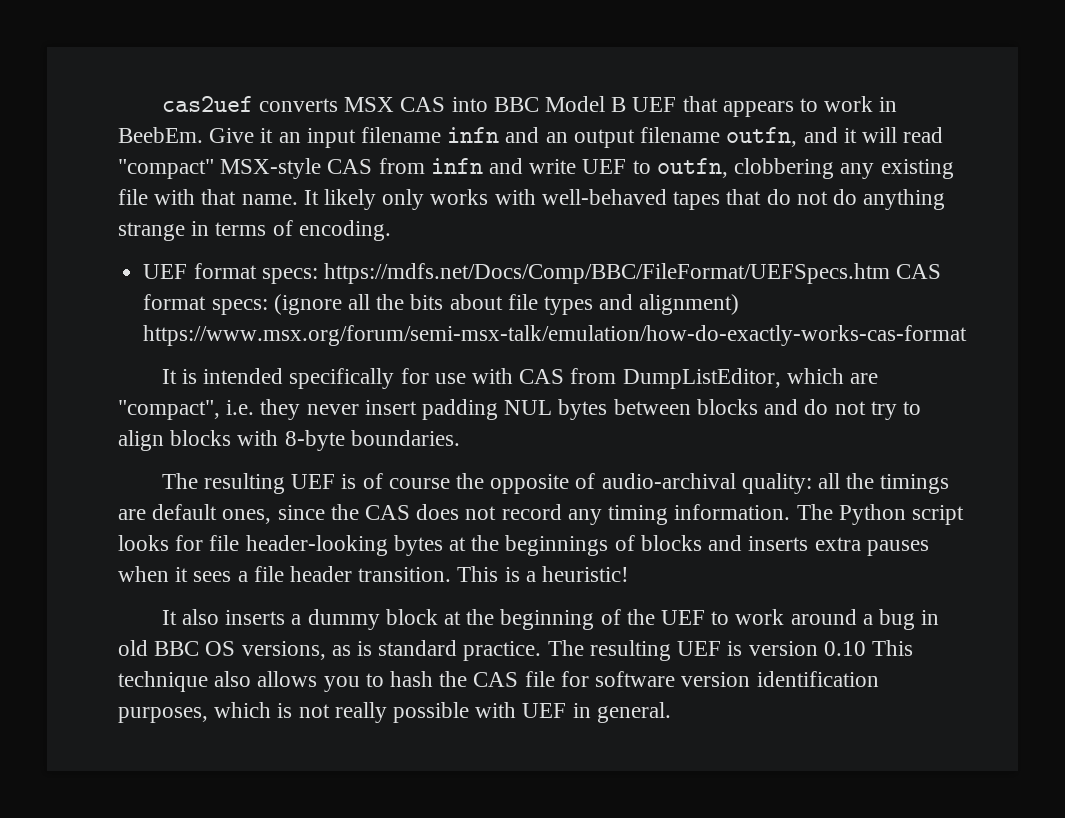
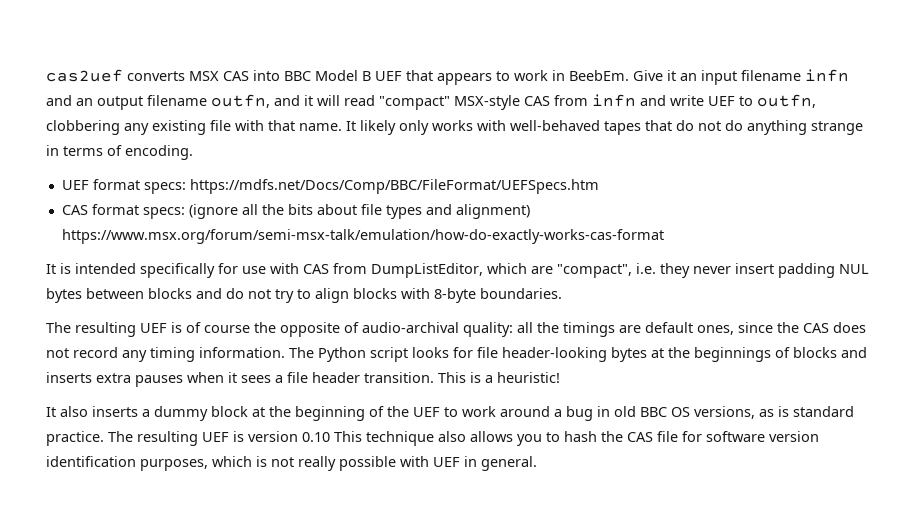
(890, 273) none -> (599, 186) //

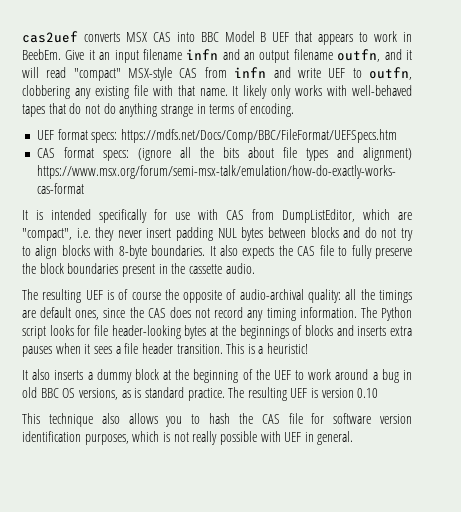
(562, 293) none -> [209,245,413,259] [22,263,255,277] It also expects the CAS file to fully preserve the block boundaries present in the cassette audio.
(330, 437) none -> (379, 393) //

